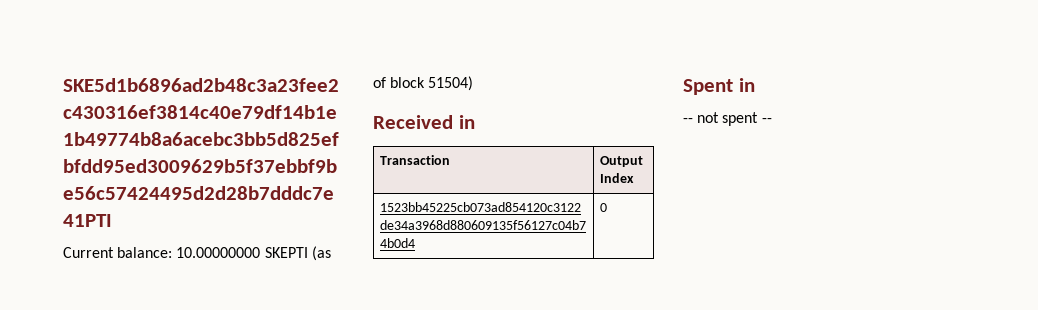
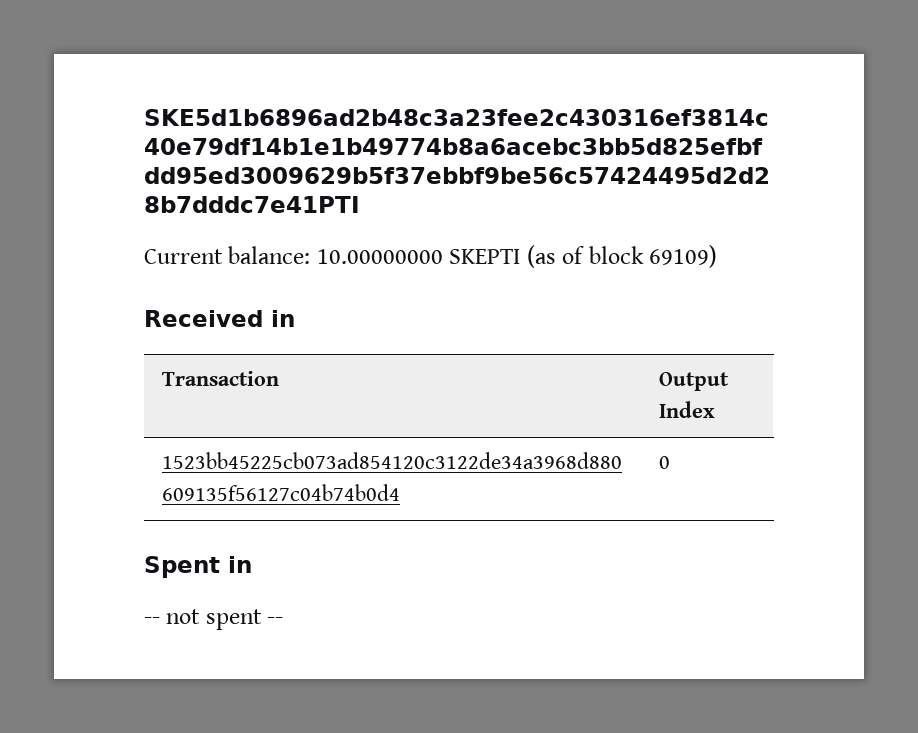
[428,76,474,91] 51504) -> [649,245,718,268] 69109)

